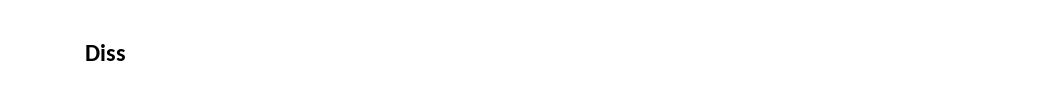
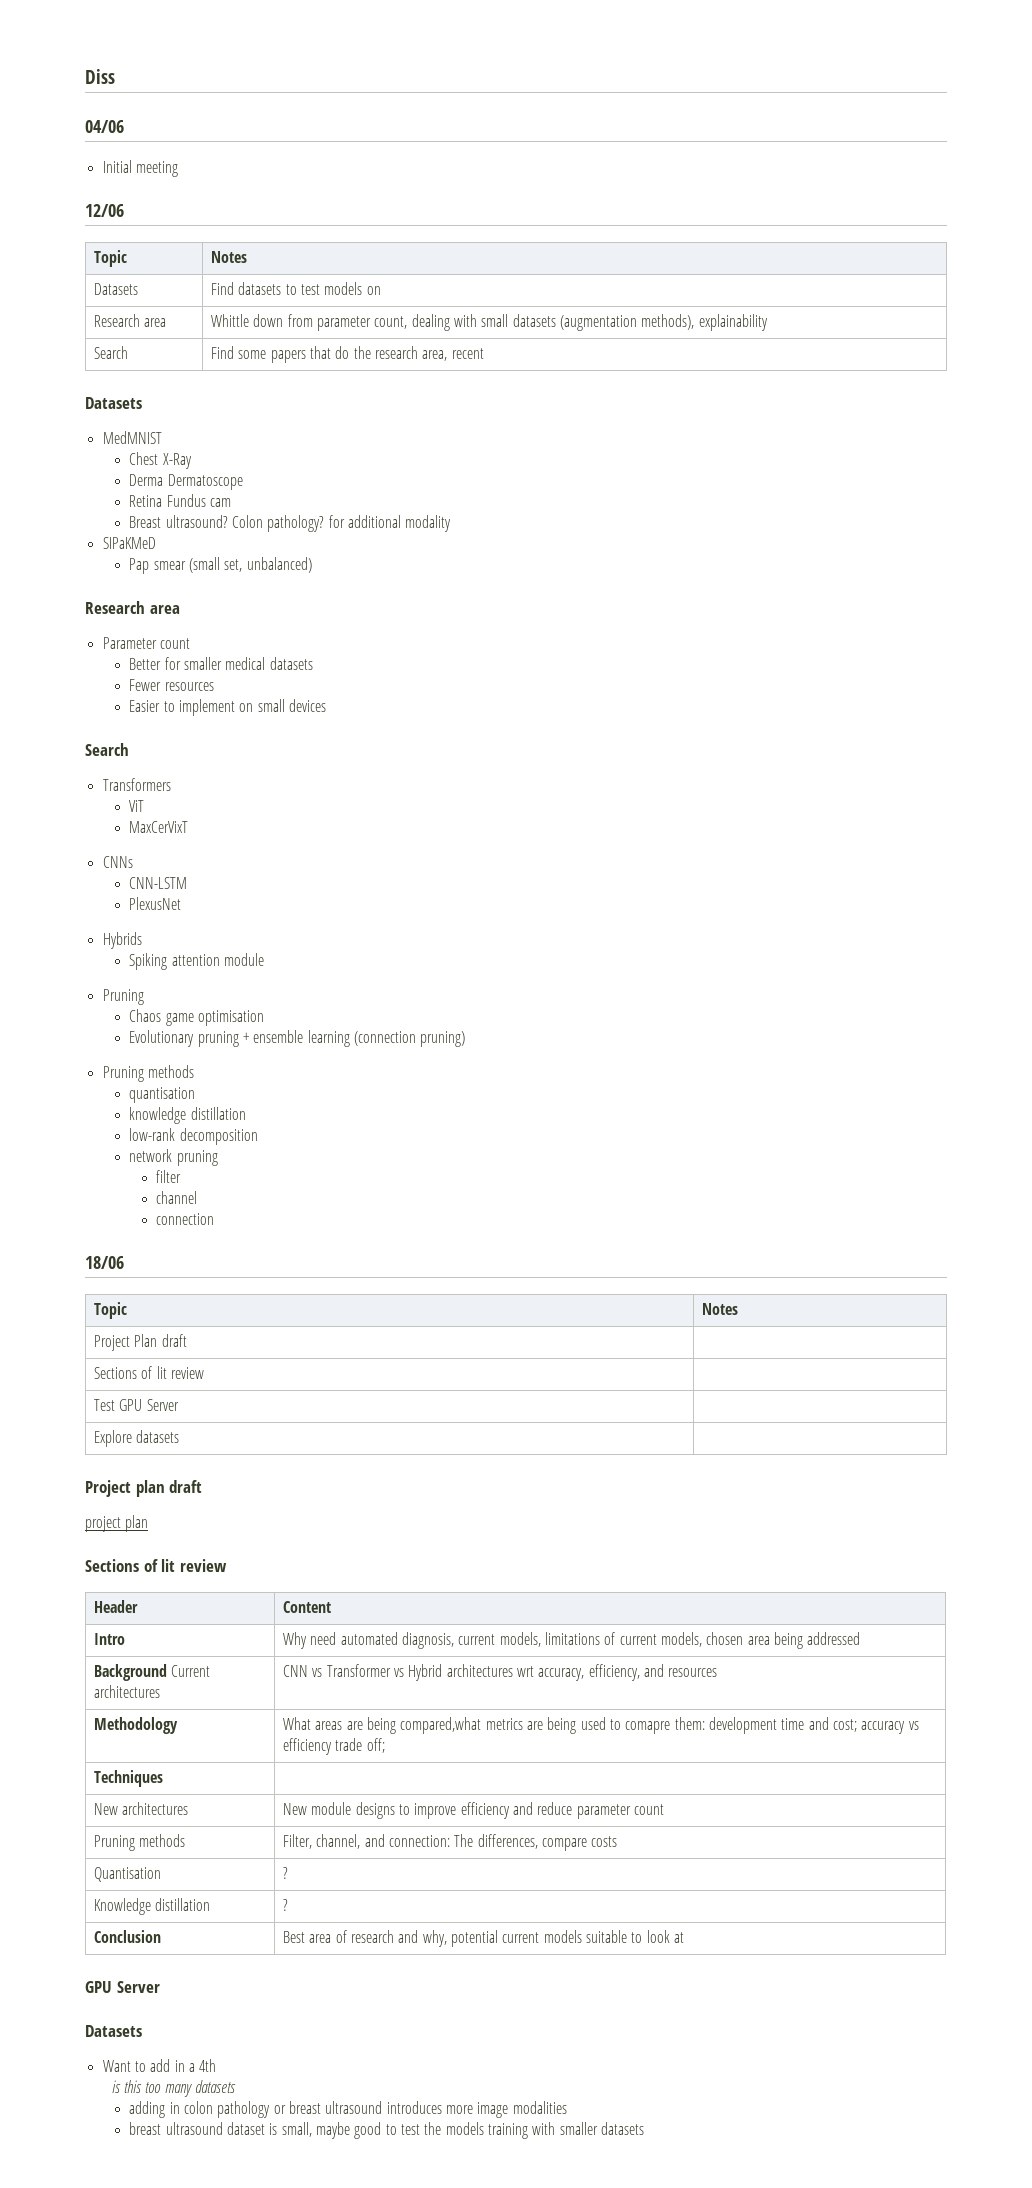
(126, 52) none -> [85,120,124,133] [102,160,178,177] [85,204,124,217] [94,250,128,267] [211,251,248,263] [94,283,139,295] [211,282,381,295] [94,314,167,327] [211,314,768,331] [94,346,129,359] [211,346,484,363] [85,397,142,409] [102,431,162,444] [129,452,192,469] [129,474,243,490] [129,494,232,507] [129,515,452,532] [102,537,156,549] [129,557,312,574] [85,601,180,614] [102,637,190,649] [129,657,313,670] [129,679,214,691] [129,699,327,716] [85,743,129,756] [102,778,171,791] [129,800,145,812] [129,821,189,833] [102,856,133,868] [129,877,188,889] [129,897,182,910] [102,932,142,949] [129,953,265,970] [102,989,144,1005] [129,1009,265,1026] [129,1030,466,1047] [102,1065,194,1082] [129,1087,196,1103] [129,1107,246,1124] [129,1128,258,1145] [129,1149,218,1166] [156,1170,182,1183] [156,1191,198,1204] [156,1213,215,1225] [85,1256,124,1269] [94,1302,128,1319] [702,1303,739,1315] [94,1334,187,1351] [94,1366,205,1379] [94,1399,179,1411] [94,1430,180,1447] [85,1480,203,1497] [85,1515,149,1532] [85,1559,227,1572] [94,1600,139,1613] [283,1601,332,1613] [94,1633,126,1645] [283,1632,861,1649] [94,1664,211,1681] [94,1685,161,1698] [283,1664,718,1681] [94,1717,179,1734] [283,1717,919,1734] [283,1738,385,1755] [94,1770,164,1787] [94,1802,189,1815] [283,1802,664,1819] [94,1834,186,1851] [283,1834,618,1851] [94,1867,162,1882] [283,1867,289,1879] [94,1898,211,1915] [283,1899,289,1911] [94,1930,162,1943] [283,1930,684,1947] [85,1981,160,1993] [85,2025,142,2037] [102,2059,217,2072] [111,2080,237,2097] [129,2101,567,2118] [129,2122,644,2139] // 04/06 // Initial meeting // 12/06 // Topic | Notes // Datasets | Find datasets to test models on // Research area | Whittle down from parameter count, dealing with small datasets (augmentation methods), explainability // Search | Find some papers that do the research area, recent // Datasets // MedMNIST // Chest X-Ray // Derma Dermatoscope // Retina Fundus cam // Breast ultrasound? Colon pathology? for additional modality // SIPaKMeD // Pap smear (small set, unbalanced) // Research area // Parameter count // Better for smaller medical datasets // Fewer resources // Easier to implement on small devices // Search // Transformers // ViT // MaxCerVixT // CNNs // CNN-LSTM // PlexusNet // Hybrids // Spiking attention module // Pruning // Chaos game optimisation // Evolutionary pruning + ensemble learning (connection pruning) // Pruning methods // quantisation // knowledge distillation // low-rank decomposition // network pruning // filter // channel // connection // 18/06 // Topic | Notes // Project Plan draft | // Sections of lit review | // Test GPU Server | // Explore datasets | // Project plan draft // project plan // Sections of lit review // Header | Content // Intro | Why need automated diagnosis, current models, limitations of current models, chosen area being addressed // Background Current architectures | CNN vs Transformer vs Hybrid architectures wrt accuracy, efficiency, and resources // Methodology | What areas are being compared,what metrics are being used to comapre them: development time and cost; accuracy vs efficiency trade off; // Techniques | // New architectures | New module designs to improve efficiency and reduce parameter count // Pruning methods | Filter, channel, and connection: The differences, compare costs // Quantisation | ? // Knowledge distillation | ? // Conclusion | Best area of research and why, potential current models suitable to look at // GPU Server // Datasets // Want to add in a 4th // is this too many datasets // adding in colon pathology or breast ultrasound introduces more image modalities // breast ultrasound dataset is small, maybe good to test the models training with smaller datasets

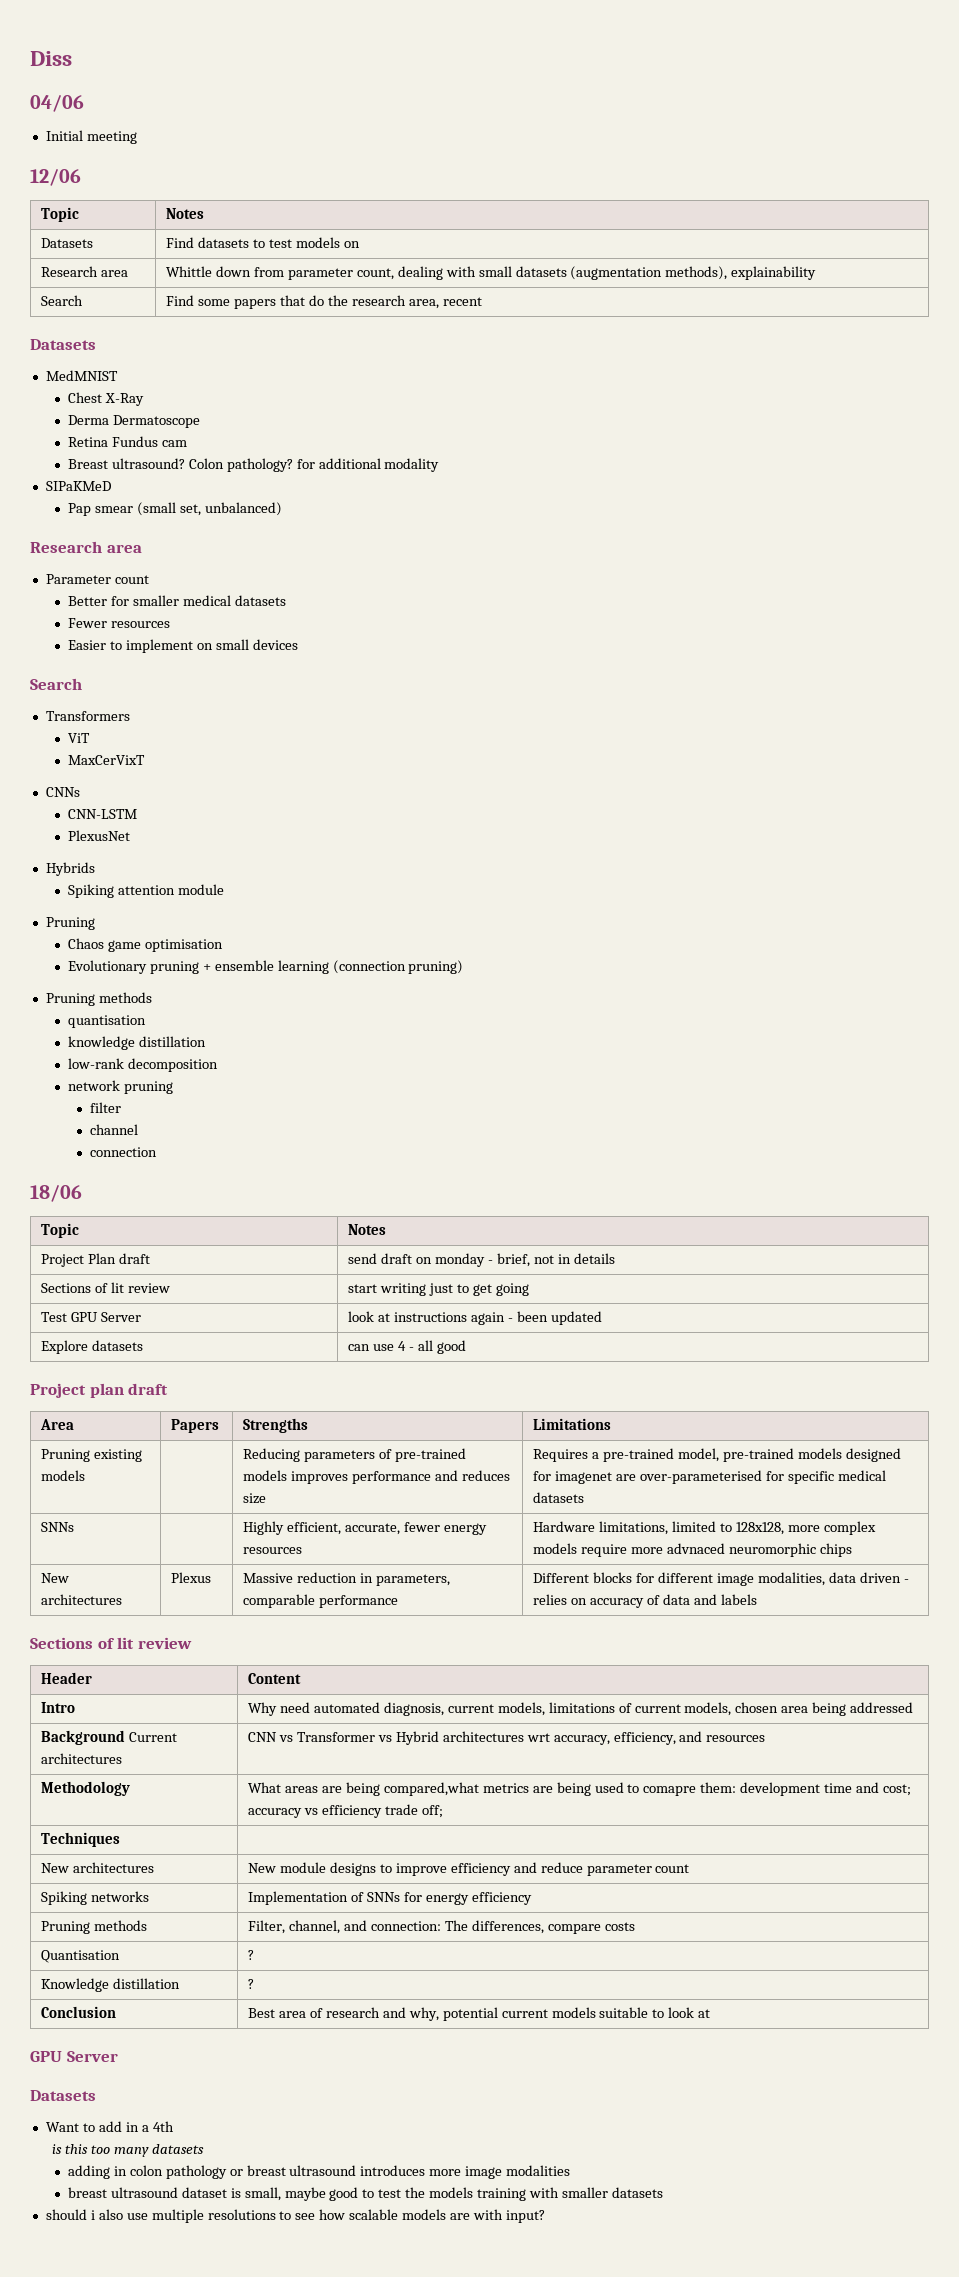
[94,1366,205,1379] [94,1399,179,1411] [94,1430,180,1447] [85,1480,203,1497] [85,1515,149,1532] // Sections of lit review | // Test GPU Server | // Explore datasets | // Project plan draft // project plan -> [348,1253,615,1267] [41,1282,170,1293] [348,1283,529,1296] [41,1312,142,1322] [348,1311,602,1325] [41,1340,144,1354] [348,1340,466,1354] [30,1383,169,1398] [40,1419,75,1430] [171,1419,220,1433] [243,1418,309,1433] [533,1418,612,1430] [41,1449,143,1462] [41,1470,86,1481] [243,1448,466,1462] [243,1470,510,1484] [243,1493,267,1504] [533,1448,901,1462] [533,1470,886,1484] [533,1492,585,1503] [41,1522,75,1532] [243,1521,487,1535] [243,1547,303,1554] [533,1521,876,1535] [533,1543,852,1557] [41,1573,70,1583] [41,1594,123,1605] [171,1572,212,1583] [243,1572,450,1586] [243,1594,399,1608] [533,1572,909,1586] [533,1594,757,1608] send draft on monday - brief, not in details // Sections of lit review | start writing just to get going // Test GPU Server | look at instructions again - been updated // Explore datasets | can use 4 - all good // Project plan draft // Area | Papers | Strengths | Limitations // Pruning existing models | | Reducing parameters of pre-trained models improves performance and reduces size | Requires a pre-trained model, pre-trained models designed for imagenet are over-parameterised for specific medical datasets // SNNs | | Highly efficient, accurate, fewer energy resources | Hardware limitations, limited to 128x128, more complex models require more advnaced neuromorphic chips // New architectures | Plexus | Massive reduction in parameters, comparable performance | Different blocks for different image modalities, data driven - relies on accuracy of data and labels
(664, 1809) none -> [41,1891,150,1905] [248,1891,532,1905] // Spiking networks | Implementation of SNNs for energy efficiency
(644, 2128) none -> [45,2209,545,2223] // should i also use multiple resolutions to see how scalable models are with input?

